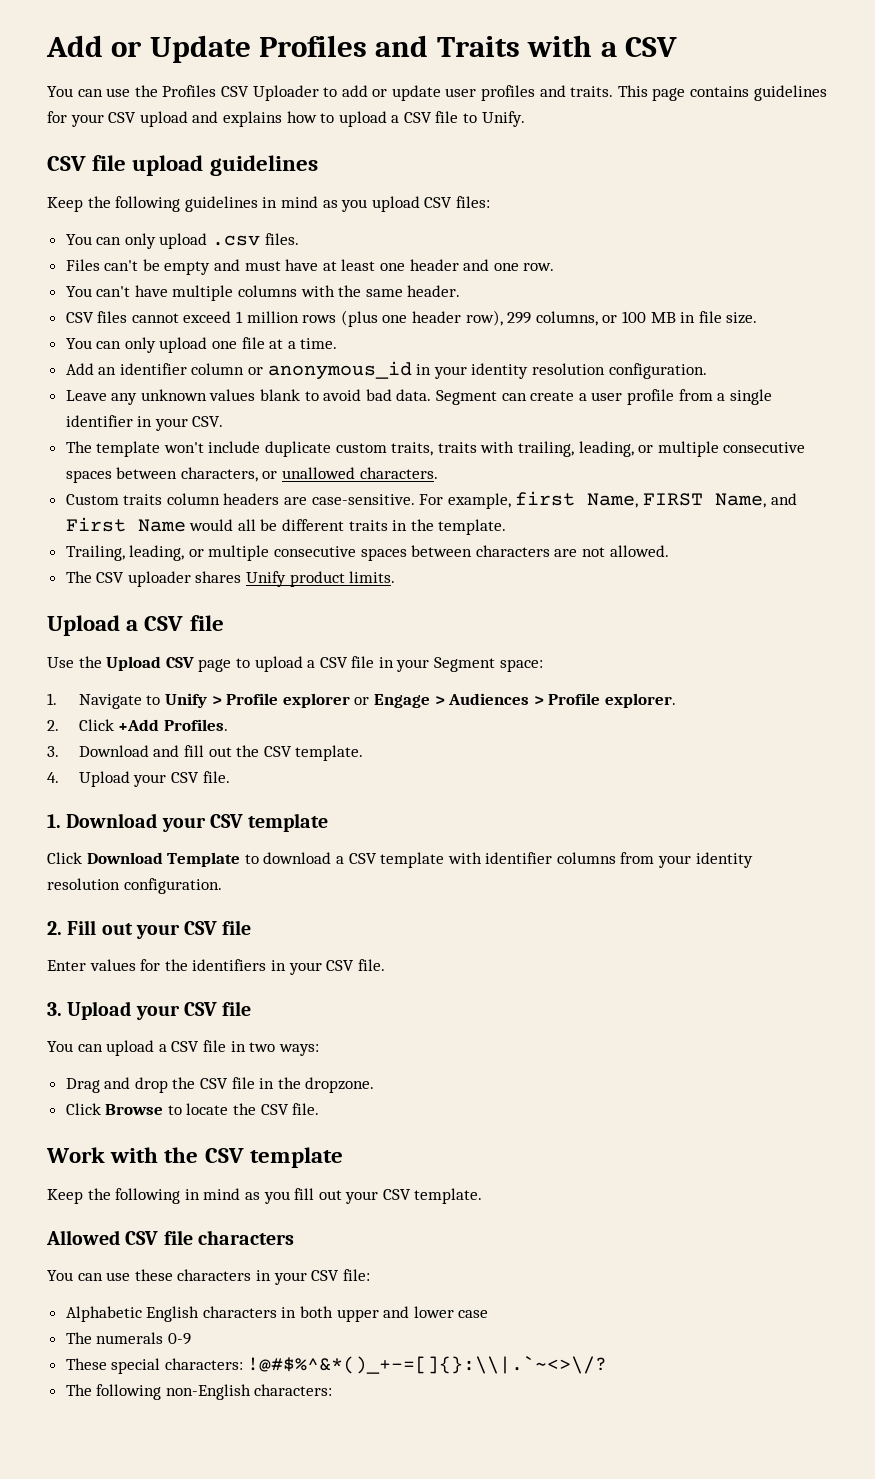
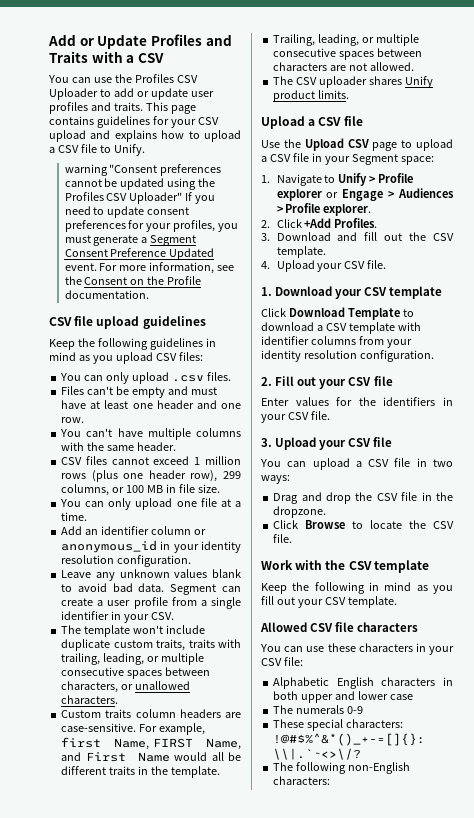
(525, 119) none -> [64,164,222,176] [64,178,216,190] [64,192,216,204] [64,206,190,218] [64,220,239,232] [64,235,197,246] [64,248,215,260] [64,262,235,274] [64,276,202,285] [64,290,149,299] // warning "Consent preferences cannot be updated using the Profiles CSV Uploader" If you need to update consent preferences for your profiles, you must generate a Segment Consent Preference Updated event. For more information, see the Consent on the Profile documentation.

